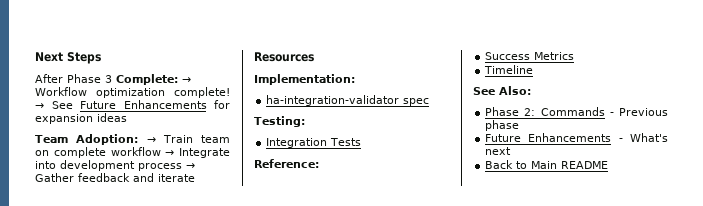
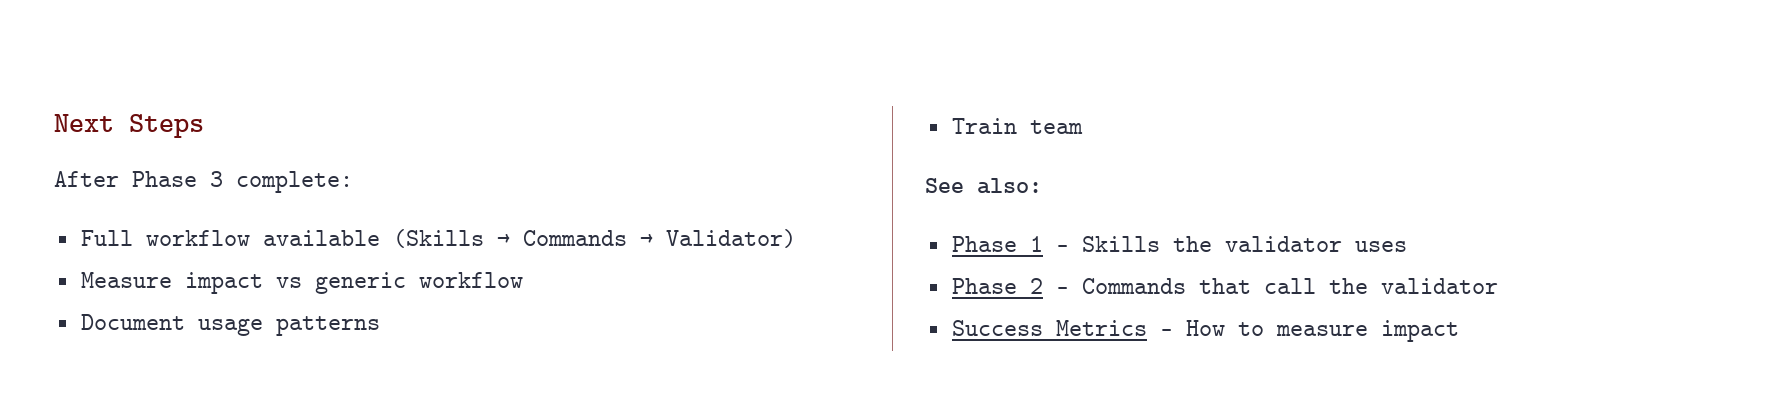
[116,74,191,85] [35,87,230,98] [35,100,230,109] [35,113,127,124] [35,134,230,145] [35,147,230,158] [35,160,195,171] [35,173,195,182] [254,52,314,62] [254,74,355,85] [266,95,430,106] [254,116,305,127] [266,138,362,148] [254,159,319,168] [485,52,575,60] [484,65,534,74] [473,86,531,95] [485,107,668,116] [485,120,520,131] [485,133,668,142] [485,147,512,155] [485,160,609,169] Complete: → Workflow optimization complete! → See Future Enhancements for expansion ideas // Team Adoption: → Train team on complete workflow → Integrate into development process → Gather feedback and iterate // Resources // Implementation: // ha-integration-validator spec // Testing: // Integration Tests // Reference: // Success Metrics // Timeline // See Also: // Phase 2: Commands - Previous phase // Future Enhancements - What's next // Back to Main README -> [236,171,353,193] [80,229,796,248] [80,272,523,294] [80,314,380,336] [951,118,1083,134] [925,178,1042,194] [951,236,1407,252] [951,278,1498,294] [951,320,1459,342] complete: // Full workflow available (Skills → Commands → Validator) // Measure impact vs generic workflow // Document usage patterns // Train team // See also: // Phase 1 - Skills the validator uses // Phase 2 - Commands that call the validator // Success Metrics - How to measure impact

